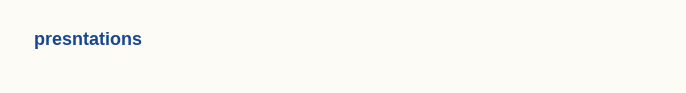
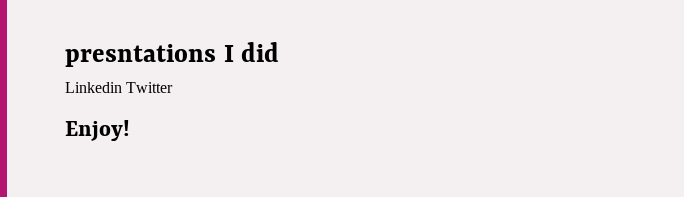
(142, 40) none -> [223,42,280,62] [65,82,174,93] [65,120,130,141] I did // Linkedin Twitter // Enjoy!

